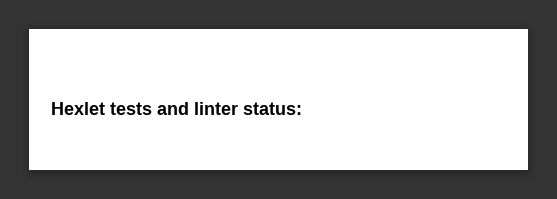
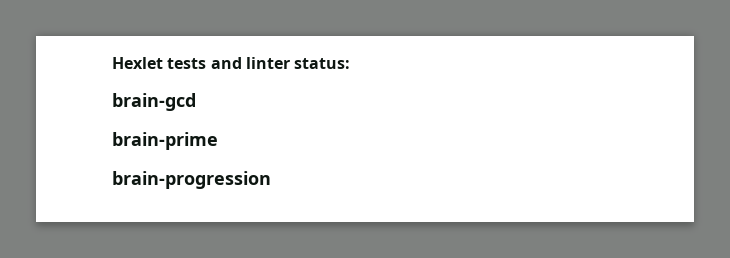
(302, 108) none -> [112,93,196,111] [112,132,218,150] [112,171,271,189] // brain-gcd // brain-prime // brain-progression

